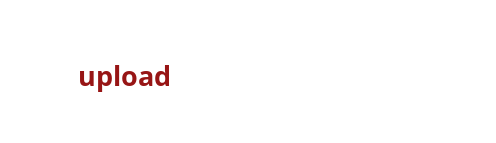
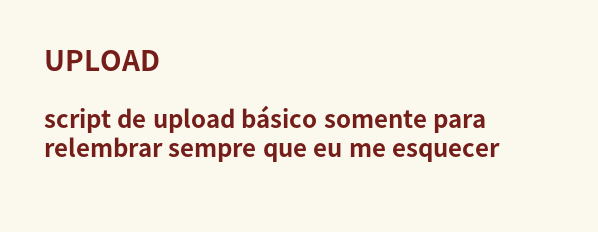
[78,65,171,92] upload -> [44,50,160,71] [44,105,487,133] [44,137,501,162] UPLOAD // script de upload básico somente para relembrar sempre que eu me esquecer

